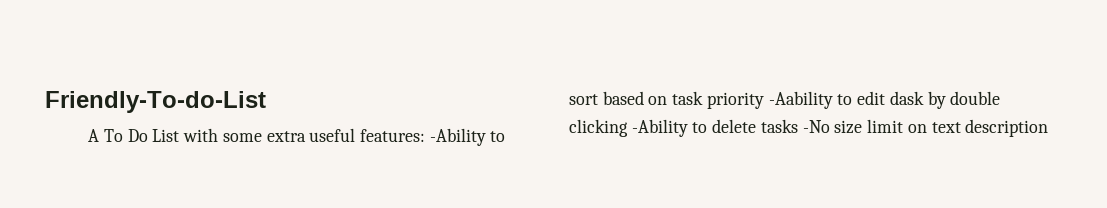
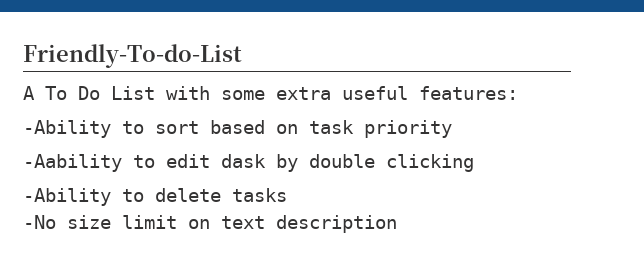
(425, 135) none -> (518, 93) //
(764, 100) none -> (452, 129) //
(628, 128) none -> (474, 163) //
(798, 126) none -> (287, 195) //

